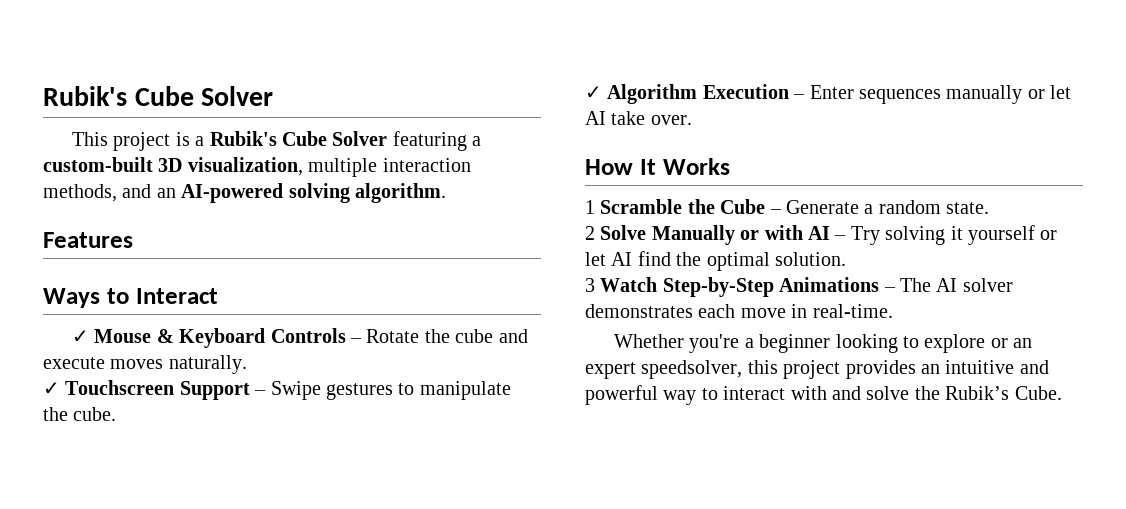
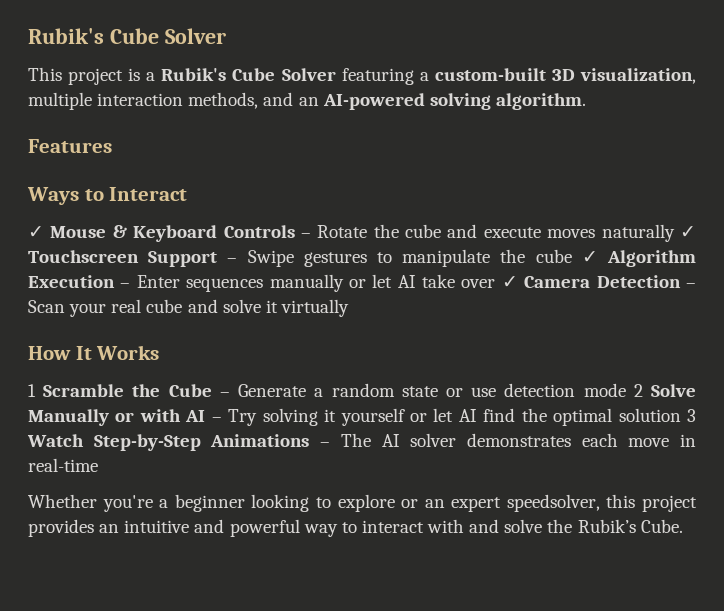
[168,355,247,374] naturally. // -> [601,224,675,242] naturally
[73,407,117,421] cube. // -> [535,249,572,263] cube
[650,115,692,125] over. -> [461,275,696,288] [28,299,349,317] over ✓ Camera Detection – Scan your real cube and solve it virtually
[946,202,990,214] state. // -> [401,383,626,397] state or use detection mode
[775,252,846,266] solution. // -> [618,408,681,422] solution
[812,304,893,318] real-time. -> [28,458,98,472] real-time

